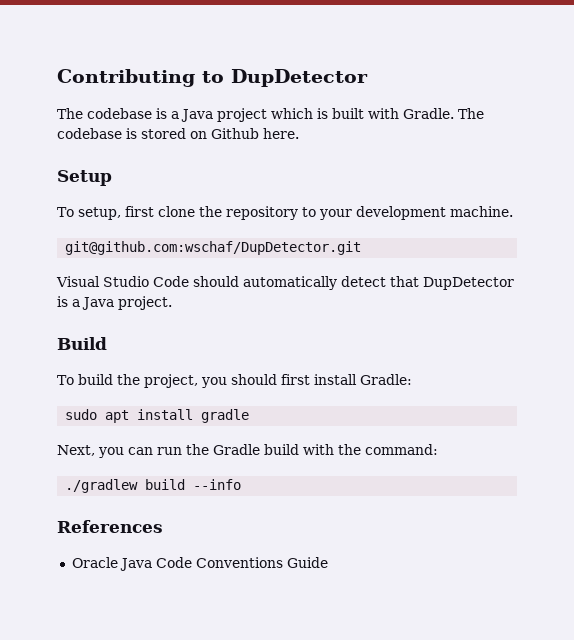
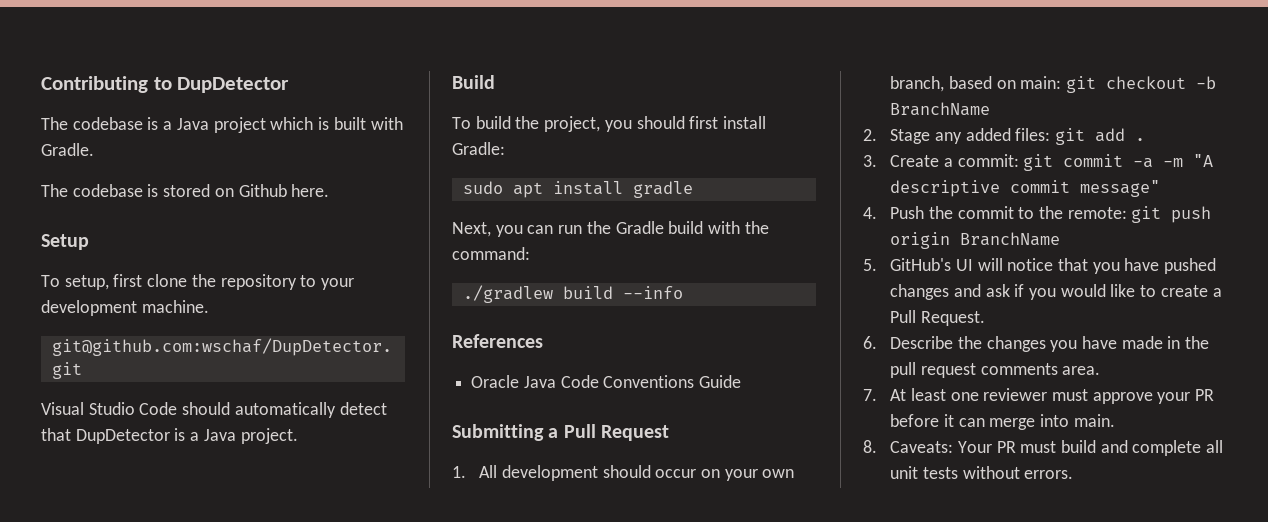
(454, 113) none -> (94, 149) //
(328, 562) none -> [452,424,669,441] [452,465,795,481] [890,76,1216,93] [890,102,991,116] [863,128,1145,145] [863,154,1214,171] [890,180,1161,197] [863,206,1212,223] [890,232,1061,249] [863,258,1217,274] [890,284,1222,300] [890,310,985,326] [863,336,1210,352] [890,362,1101,378] [863,388,1215,404] [890,414,1115,430] [863,440,1224,456] [890,466,1074,479] // Submitting a Pull Request // 1. All development should occur on your own branch, based on main: git checkout -b BranchName // 2. Stage any added files: git add . // 3. Create a commit: git commit -a -m "A descriptive commit message" // 4. Push the commit to the remote: git push origin BranchName // 5. GitHub's UI will notice that you have pushed changes and ask if you would like to create a Pull Request. // 6. Describe the changes you have made in the pull request comments area. // 7. At least one reviewer must approve your PR before it can merge into main. // 8. Caveats: Your PR must build and complete all unit tests without errors.

